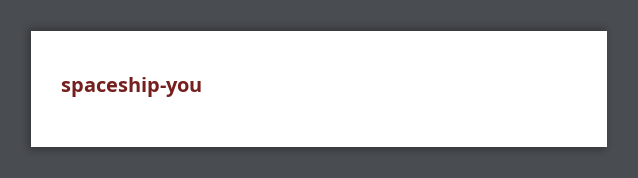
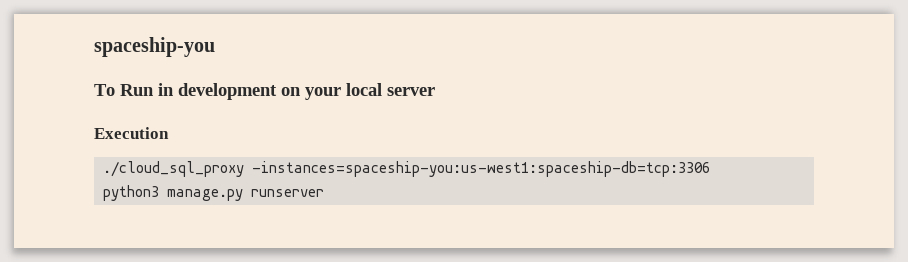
(202, 87) none -> [94,83,435,100] [94,127,169,139] [103,161,710,177] [103,185,324,201] // To Run in development on your local server // Execution // ./cloud_sql_proxy -instances=spaceship-you:us-west1:spaceship-db=tcp:3306 // python3 manage.py runserver

